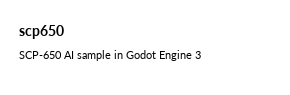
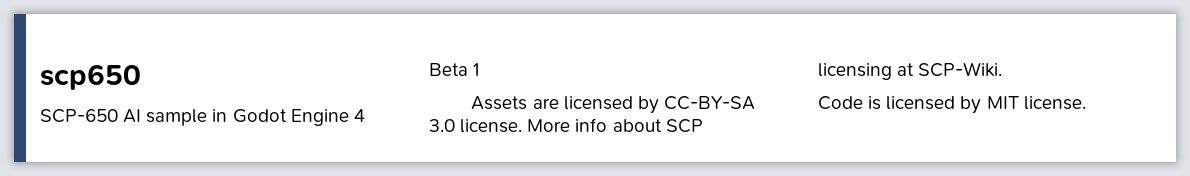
[195,51,201,59] 3 -> [353,109,365,122] [429,63,480,76] [471,96,755,114] [429,118,703,133] [818,62,1003,80] [818,96,1086,114] 4 Beta 1 // Assets are licensed by CC-BY-SA 3.0 license. More info about SCP licensing at SCP-Wiki. // Code is licensed by MIT license.

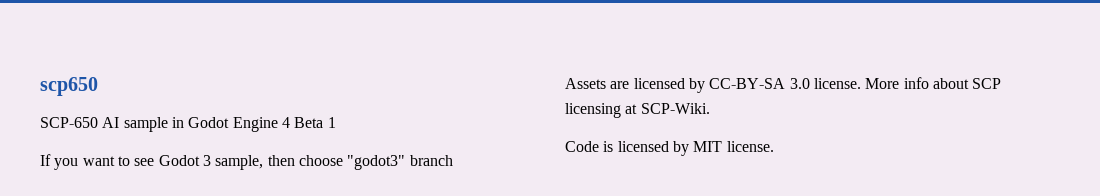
(480, 69) none -> [40,154,453,170] // If you want to see Godot 3 sample, then choose "godot3" branch

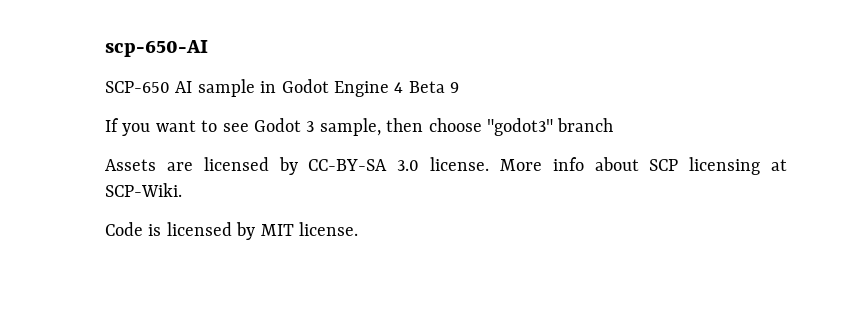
[40,77,98,96] scp650 -> [105,40,208,57] scp-650-AI
[327,117,336,128] 1 -> [450,82,460,93] 9

